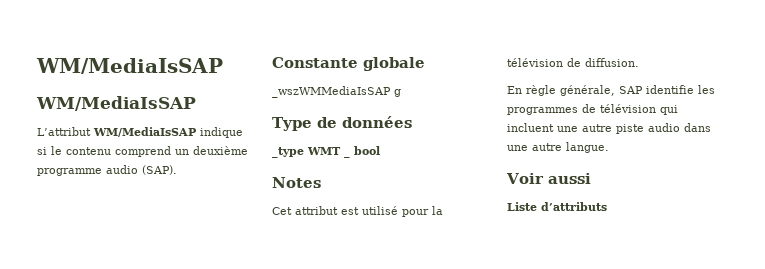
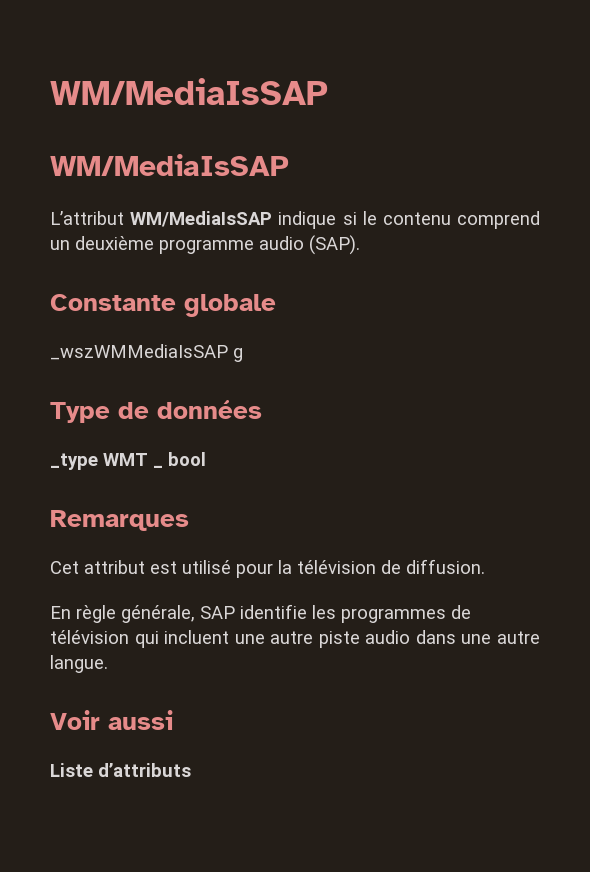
[272,177,321,188] Notes -> [50,510,189,531] Remarques

